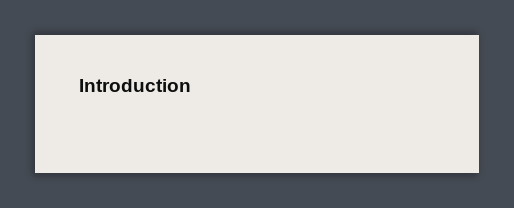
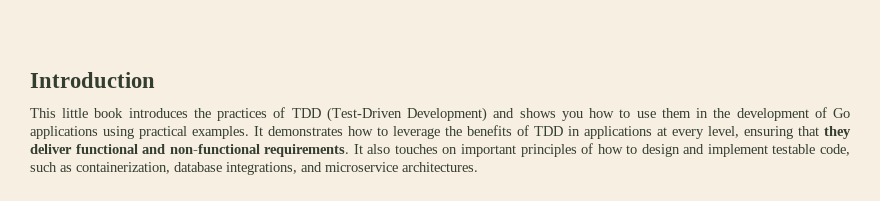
(191, 85) none -> [30,107,850,122] [30,125,851,139] [30,143,850,157] [30,162,478,175] // This little book introduces the practices of TDD (Test-Driven Development) and shows you how to use them in the development of Go applications using practical examples. It demonstrates how to leverage the benefits of TDD in applications at every level, ensuring that they deliver functional and non-functional requirements. It also touches on important principles of how to design and implement testable code, such as containerization, database integrations, and microservice architectures.

